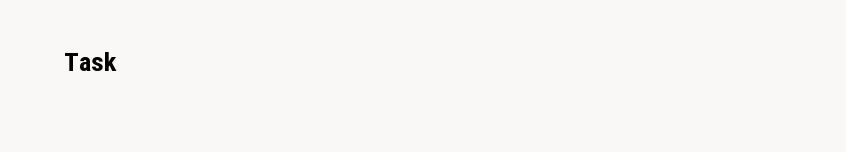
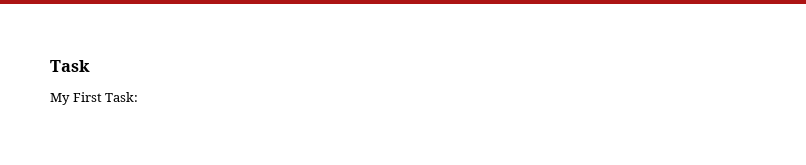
(117, 61) none -> [50,92,139,105] // My First Task:

